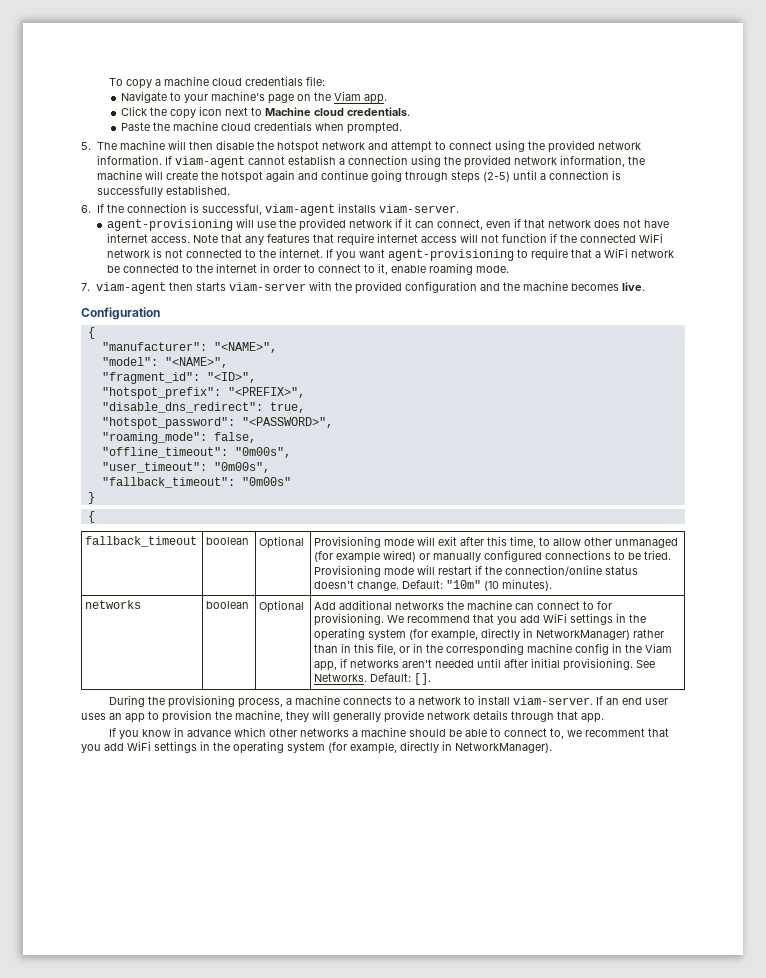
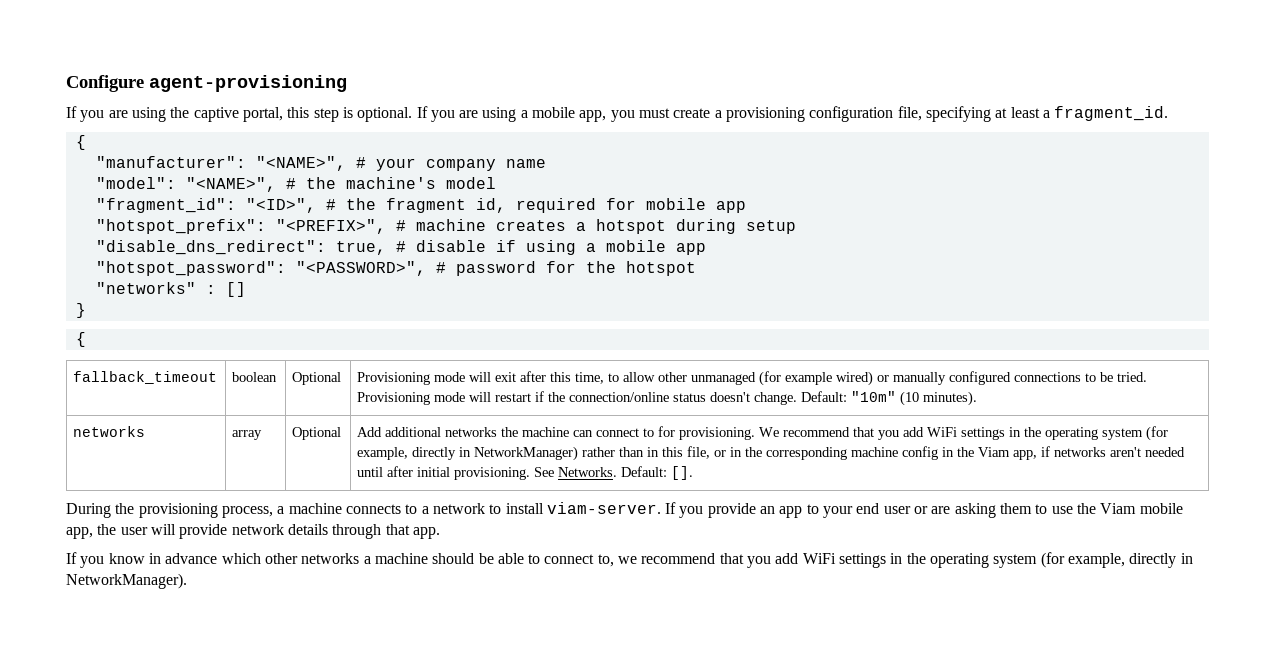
[109,76,326,89] [121,91,388,104] [121,106,411,119] [121,121,403,134] [81,140,641,153] [96,155,645,168] [96,170,621,183] [96,185,230,197] [81,203,459,216] [107,218,670,231] [107,233,664,246] [107,248,675,261] [107,263,510,275] [81,281,645,294] [81,307,160,320] [87,327,95,339] [101,342,277,353] [101,357,228,368] [101,372,256,384] [101,387,305,399] [101,402,305,413] [101,417,333,429] [101,432,256,444] [101,447,291,458] [101,462,270,473] [101,477,291,488] To copy a machine cloud credentials file: // Navigate to your machine's page on the Viam app. // Click the copy icon next to Machine cloud credentials. // Paste the machine cloud credentials when prompted. // 5. The machine will then disable the hotspot network and attempt to connect using the provided network information. If viam-agent cannot establish a connection using the provided network information, the machine will create the hotspot again and continue going through steps (2-5) until a connection is successfully established. // 6. If the connection is successful, viam-agent installs viam-server. // agent-provisioning will use the provided network if it can connect, even if that network does not have internet access. Note that any features that require internet access will not function if the connected WiFi network is not connected to the internet. If you want agent-provisioning to require that a WiFi network be connected to the internet in order to connect to it, enable roaming mode. // 7. viam-agent then starts viam-server with the provided configuration and the machine becomes live. // Configuration // { // "manufacturer": "<NAME>", // "model": "<NAME>", // "fragment_id": "<ID>", // "hotspot_prefix": "<PREFIX>", // "disable_dns_redirect": true, // "hotspot_password": "<PASSWORD>", // "roaming_mode": false, // "offline_timeout": "0m00s", // "user_timeout": "0m00s", // "fallback_timeout": "0m00s" -> [66,75,347,92] [66,106,1169,122] [75,135,86,150] [95,156,546,171] [95,177,496,192] [95,198,746,213] [95,219,796,234] [95,240,706,255] [95,261,696,276] [95,282,246,297] Configure agent-provisioning // If you are using the captive portal, this step is optional. If you are using a mobile app, you must create a provisioning configuration file, specifying at least a fragment_id. // { // "manufacturer": "<NAME>", # your company name // "model": "<NAME>", # the machine's model // "fragment_id": "<ID>", # the fragment id, required for mobile app // "hotspot_prefix": "<PREFIX>", # machine creates a hotspot during setup // "disable_dns_redirect": true, # disable if using a mobile app // "hotspot_password": "<PASSWORD>", # password for the hotspot // "networks" : []
[206,601,250,609] boolean -> [232,430,263,440] array
[606,697,669,705] [81,710,381,723] an end user uses an app to provision the machine, they will generally -> [679,503,1183,518] [66,524,176,539] you provide an app to your end user or are asking them to use the Viam mobile app, the user will
[585,728,646,737] recomment -> [641,553,716,564] recommend

